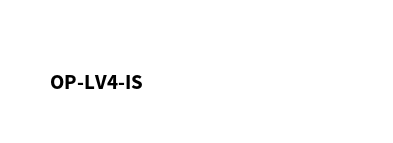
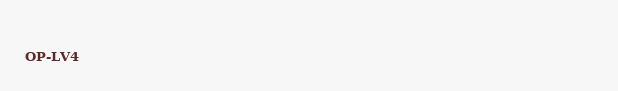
[50,75,143,89] OP-LV4-IS -> [25,52,79,61] OP-LV4

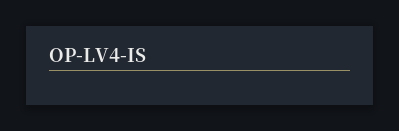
[25,52,79,61] OP-LV4 -> [49,48,146,62] OP-LV4-IS

